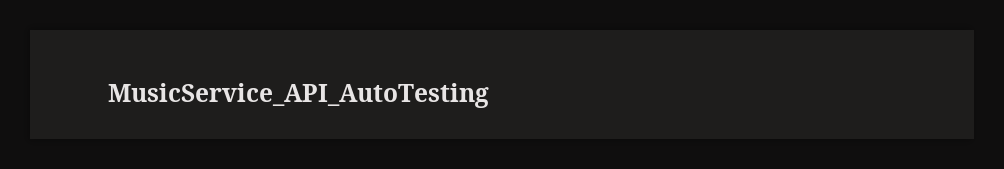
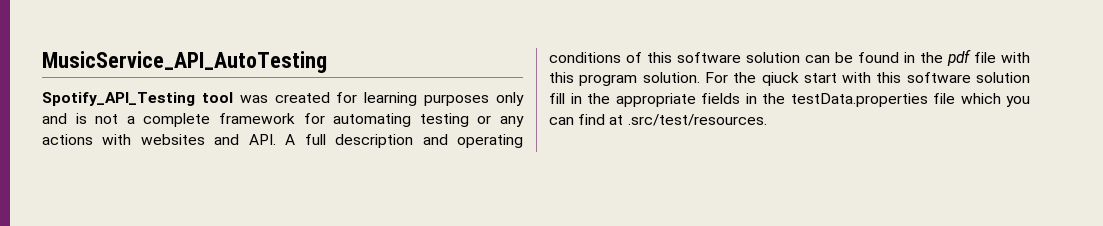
(489, 95) none -> [42,92,524,106] [42,113,524,127] [42,134,523,148] [549,49,1030,66] [549,72,1030,86] [549,93,1030,107] [549,114,767,126] // Spotify_API_Testing tool was created for learning purposes only and is not a complete framework for automating testing or any actions with websites and API. A full description and operating conditions of this software solution can be found in the pdf file with this program solution. For the qiuck start with this software solution fill in the appropriate fields in the testData.properties file which you can find at .src/test/resources.

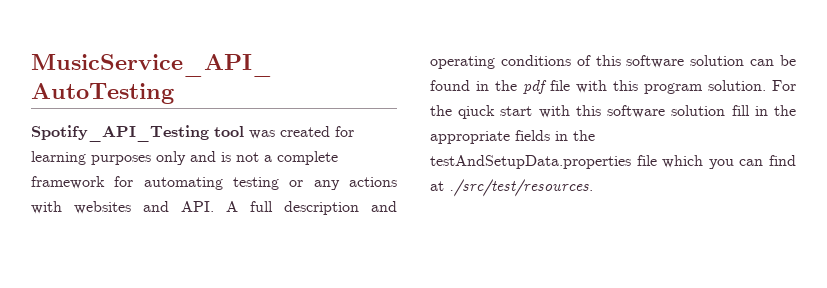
[790,93,928,107] testData.properties -> [430,155,631,169] testAndSetupData.properties
[627,114,767,126] .src/test/resources. -> [449,179,593,197] ./src/test/resources.

